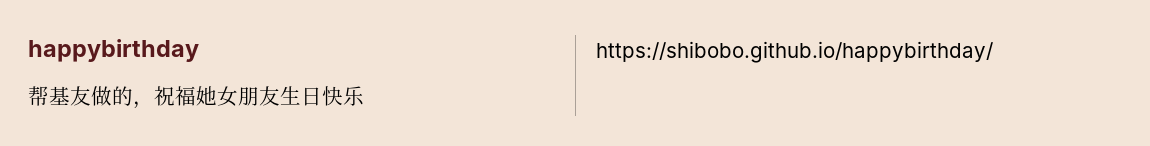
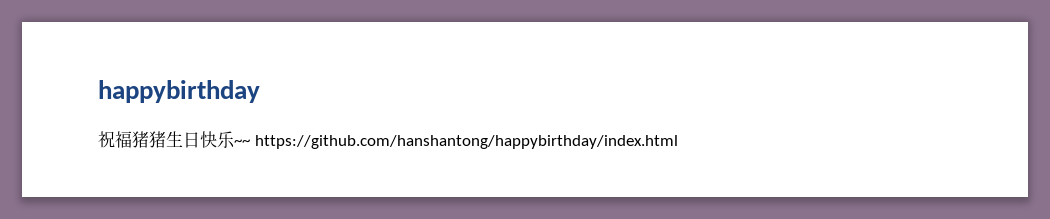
[28,86,364,109] [596,41,993,63] 帮基友做的，祝福她女朋友生日快乐https://shibobo.github.io/happybirthday/ -> [98,131,678,149] 祝福猪猪生日快乐~~ https://github.com/hanshantong/happybirthday/index.html

